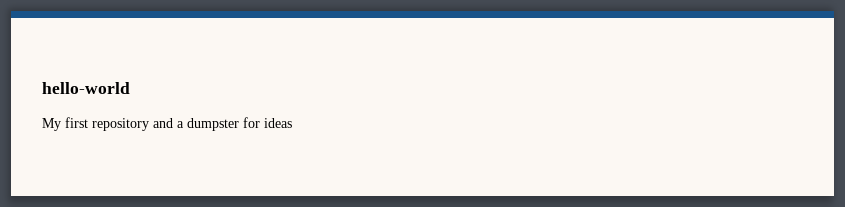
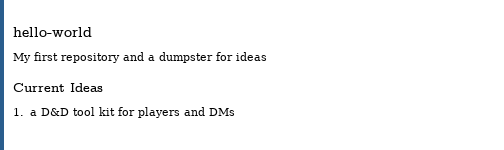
(292, 123) none -> [13,83,103,92] [13,107,235,118] // Current Ideas // 1. a D&D tool kit for players and DMs

